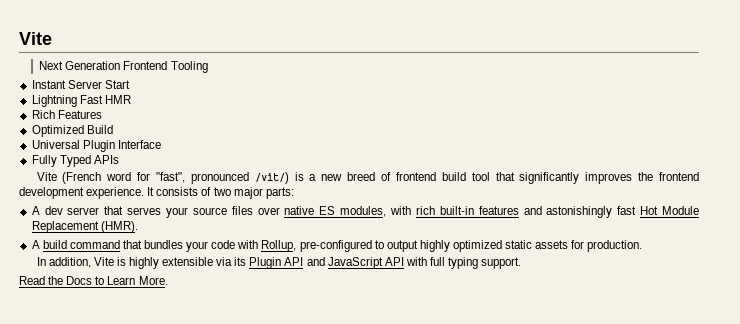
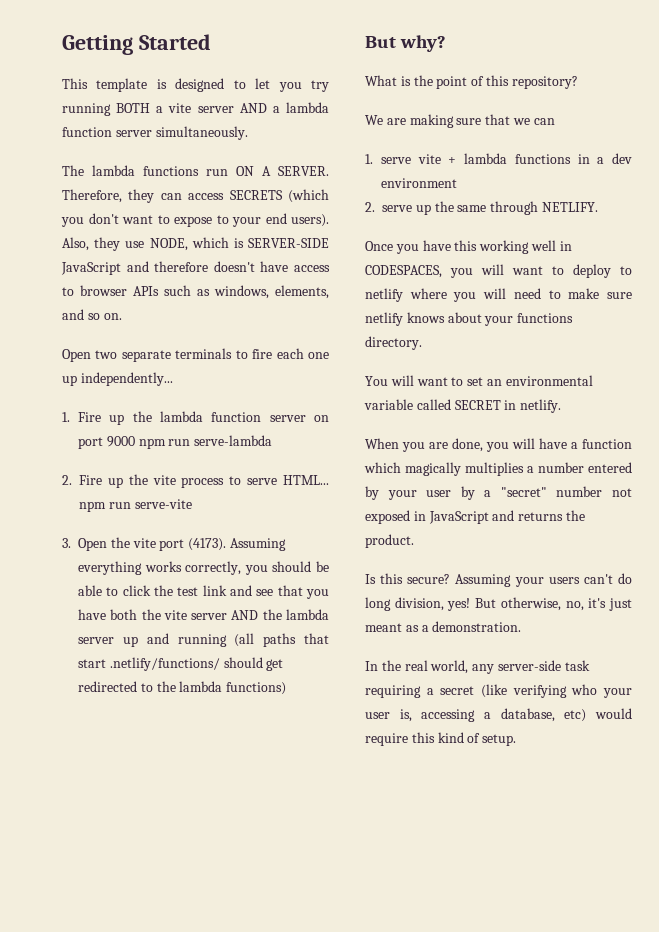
[19,32,52,45] [39,61,208,73] [31,80,130,89] [31,95,131,107] [31,110,102,119] [31,125,113,137] [31,140,161,152] [31,155,119,167] [36,172,700,184] [19,187,294,199] [31,206,699,218] [31,221,138,233] [31,240,643,252] [36,257,522,269] [19,276,168,285] Vite // Next Generation Frontend Tooling // Instant Server Start // Lightning Fast HMR // Rich Features // Optimized Build // Universal Plugin Interface // Fully Typed APIs // Vite (French word for "fast", pronounced /vit/) is a new breed of frontend build tool that significantly improves the frontend development experience. It consists of two major parts: // A dev server that serves your source files over native ES modules, with rich built-in features and astonishingly fast Hot Module Replacement (HMR). // A build command that bundles your code with Rollup, pre-configured to output highly optimized static assets for production. // In addition, Vite is highly extensible via its Plugin API and JavaScript API with full typing support. // Read the Docs to Learn More. -> [62,34,211,55] [62,78,329,92] [62,102,329,116] [62,126,248,140] [62,165,329,176] [62,189,329,203] [61,213,329,227] [62,237,329,251] [61,261,330,275] [62,285,329,299] [62,309,122,320] [62,348,329,362] [62,372,173,386] [62,411,329,425] [78,435,273,449] [62,474,329,488] [79,499,192,512] [62,537,286,551] [78,561,329,575] [78,585,329,599] [78,609,329,620] [78,633,329,647] [78,657,284,671] [78,681,287,695] [365,35,447,52] [365,75,578,89] [365,114,555,128] [365,153,632,164] [381,178,458,188] [365,201,598,215] [365,240,572,254] [365,264,632,278] [365,288,632,302] [365,312,574,326] [365,336,422,350] [365,375,593,386] [364,399,562,413] [365,438,632,452] [364,462,632,476] [365,486,632,500] [365,510,585,524] [365,534,414,548] [365,573,632,587] [365,597,632,611] [365,621,522,632] [365,660,590,674] [365,684,632,698] [365,708,632,722] [365,732,517,746] Getting Started // This template is designed to let you try running BOTH a vite server AND a lambda function server simultaneously. // The lambda functions run ON A SERVER. Therefore, they can access SECRETS (which you don't want to expose to your end users). Also, they use NODE, which is SERVER-SIDE JavaScript and therefore doesn't have access to browser APIs such as windows, elements, and so on. // Open two separate terminals to fire each one up independently... // 1. Fire up the lambda function server on port 9000 npm run serve-lambda // 2. Fire up the vite process to serve HTML... npm run serve-vite // 3. Open the vite port (4173). Assuming everything works correctly, you should be able to click the test link and see that you have both the vite server AND the lambda server up and running (all paths that start .netlify/functions/ should get redirected to the lambda functions) // But why? // What is the point of this repository? // We are making sure that we can // 1. serve vite + lambda functions in a dev environment // 2. serve up the same through NETLIFY. // Once you have this working well in CODESPACES, you will want to deploy to netlify where you will need to make sure netlify knows about your functions directory. // You will want to set an environmental variable called SECRET in netlify. // When you are done, you will have a function which magically multiplies a number entered by your user by a "secret" number not exposed in JavaScript and returns the product. // Is this secure? Assuming your users can't do long division, yes! But otherwise, no, it's just meant as a demonstration. // In the real world, any server-side task requiring a secret (like verifying who your user is, accessing a database, etc) would require this kind of setup.

